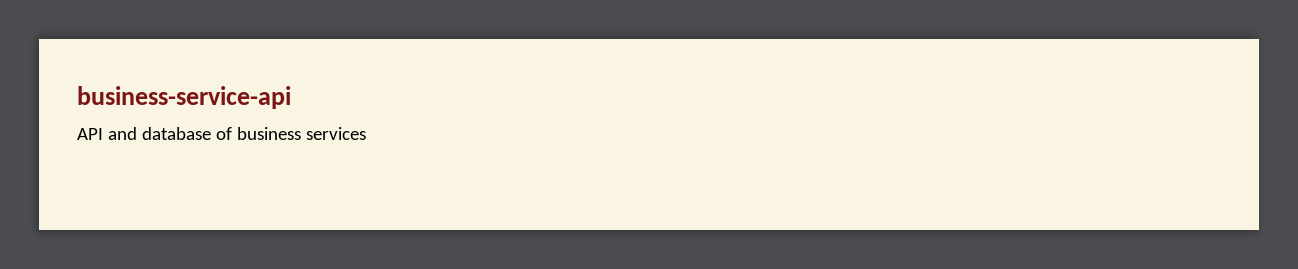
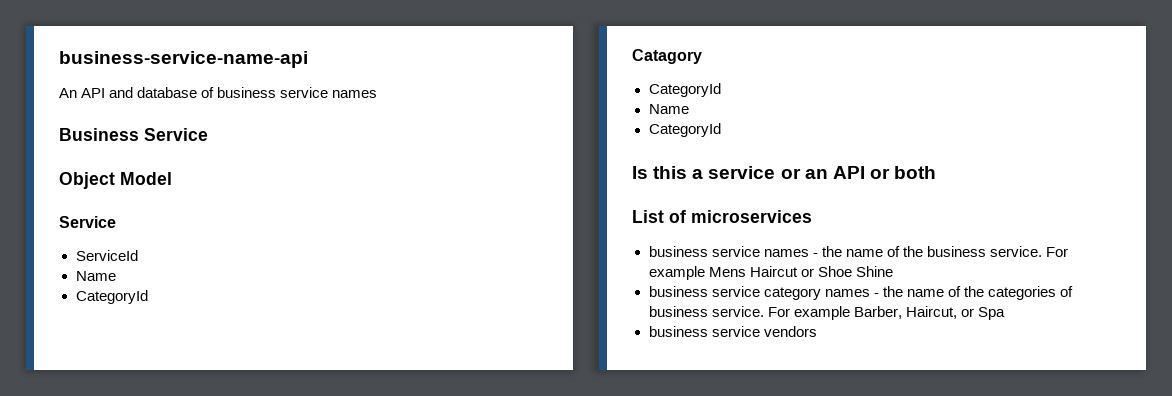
[77,86,291,109] business-service-api // -> [59,51,308,68] [59,88,77,98] business-service-name-api // An
[305,127,366,140] services -> [280,87,378,98] [59,128,208,141] [59,172,172,189] [59,216,116,228] [75,250,138,261] [75,271,116,281] [75,290,148,304] [632,49,702,64] [648,83,721,97] [648,104,689,114] [648,123,721,137] [632,166,937,179] [632,210,812,223] [648,246,1068,257] [648,266,893,280] [648,286,1073,300] [648,306,1005,320] [648,326,817,337] service names // Business Service // Object Model // Service // ServiceId // Name // CategoryId // Catagory // CategoryId // Name // CategoryId // Is this a service or an API or both // List of microservices // business service names - the name of the business service. For example Mens Haircut or Shoe Shine // business service category names - the name of the categories of business service. For example Barber, Haircut, or Spa // business service vendors

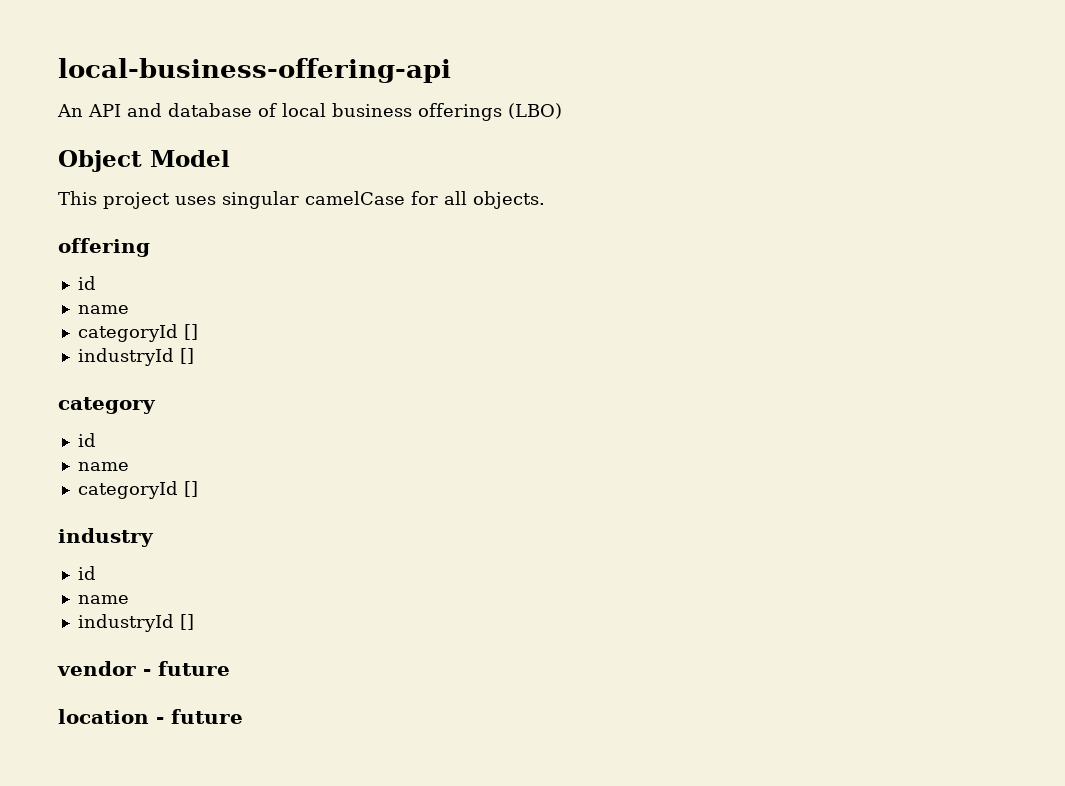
[59,51,308,68] business-service-name-api -> [58,58,451,83] local-business-offering-api
[217,87,378,98] [59,128,208,141] [59,172,172,189] [59,216,116,228] [75,250,138,261] [75,271,116,281] [75,290,148,304] [632,49,702,64] [648,83,721,97] [648,104,689,114] [648,123,721,137] [632,166,937,179] [632,210,812,223] [648,246,1068,257] [648,266,893,280] [648,286,1073,300] [648,306,1005,320] [648,326,817,337] business service names // Business Service // Object Model // Service // ServiceId // Name // CategoryId // Catagory // CategoryId // Name // CategoryId // Is this a service or an API or both // List of microservices // business service names - the name of the business service. For example Mens Haircut or Shoe Shine // business service category names - the name of the categories of business service. For example Barber, Haircut, or Spa // business service vendors -> [282,103,562,121] [58,150,230,172] [58,191,545,209] [58,238,150,257] [77,276,96,290] [77,305,129,314] [77,324,198,342] [77,348,194,366] [58,397,156,414] [77,433,96,447] [77,462,129,471] [77,481,198,499] [58,528,154,547] [77,566,96,580] [77,595,129,604] [77,614,194,632] [57,661,230,676] [58,709,243,724] local business offerings (LBO) // Object Model // This project uses singular camelCase for all objects. // offering // id // name // categoryId [] // industryId [] // category // id // name // categoryId [] // industry // id // name // industryId [] // vendor - future // location - future

